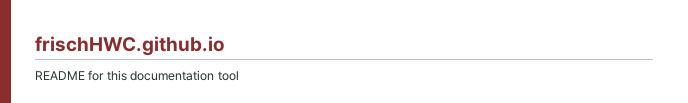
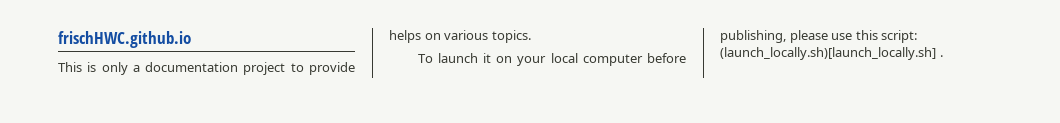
[35,70,239,81] README for this documentation tool -> [58,62,355,75] [389,30,531,43] [417,53,686,66] [720,30,918,43] [720,47,943,60] This is only a documentation project to provide helps on various topics. // To launch it on your local computer before publishing, please use this script: (launch_locally.sh)[launch_locally.sh] .

